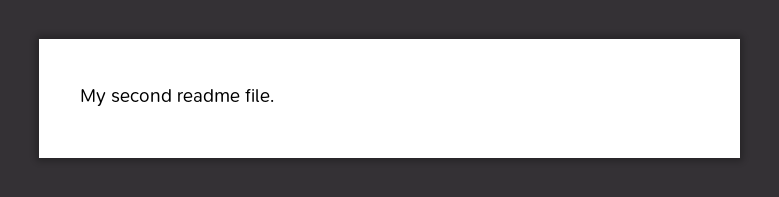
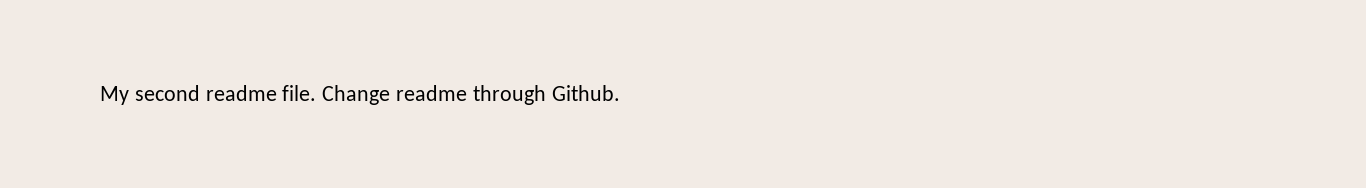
(275, 95) none -> [322,85,620,105] Change readme through Github.

